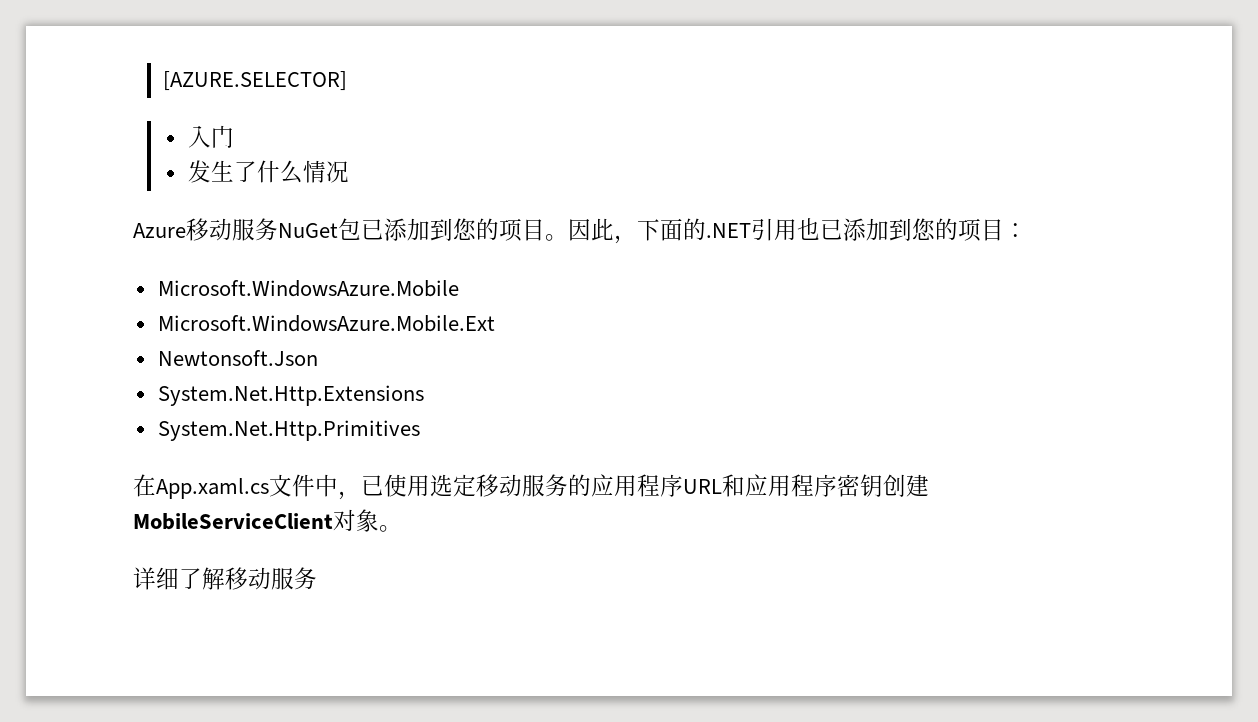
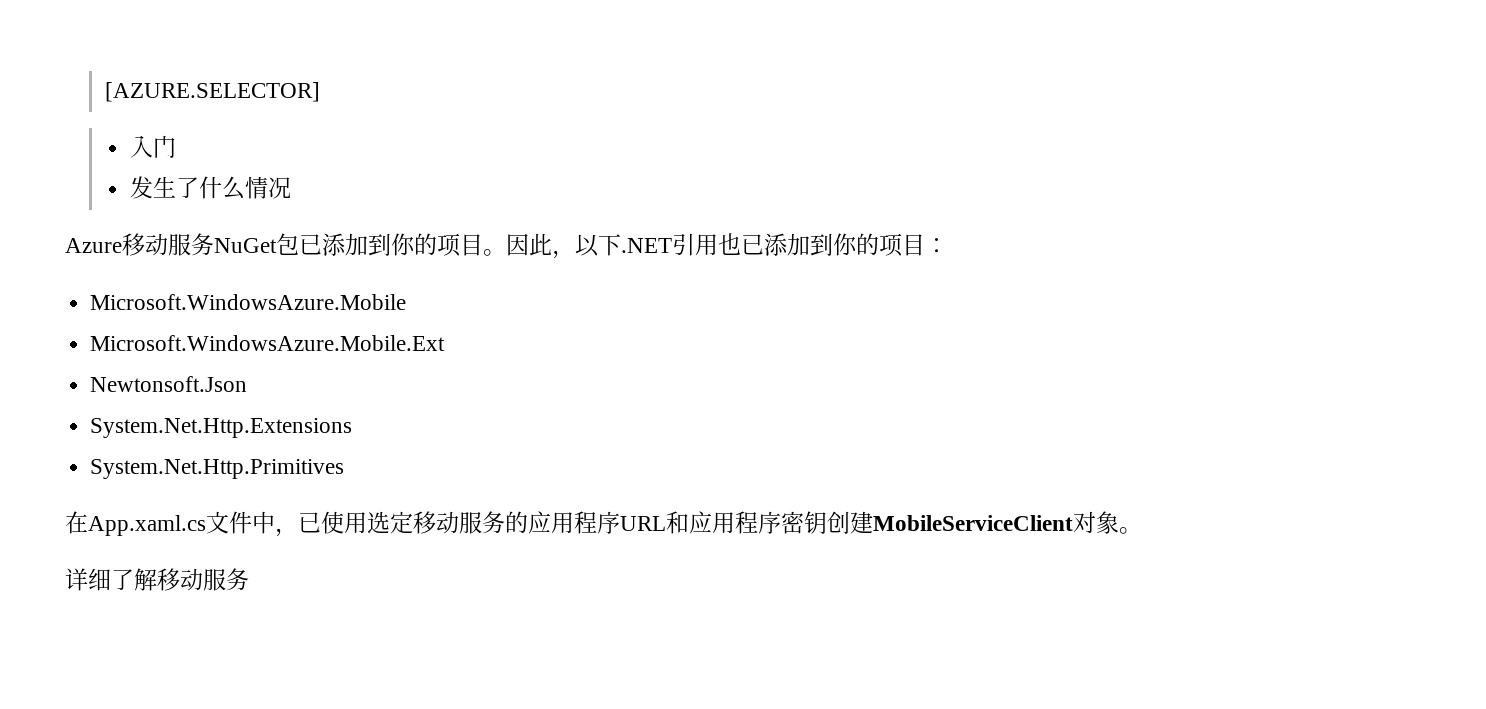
[453,218,476,240] 您 -> [391,233,415,256] 你
[637,218,706,241] 下面的 -> [575,234,621,257] 以下
[912,218,935,240] 您 -> [833,233,857,256] 你

